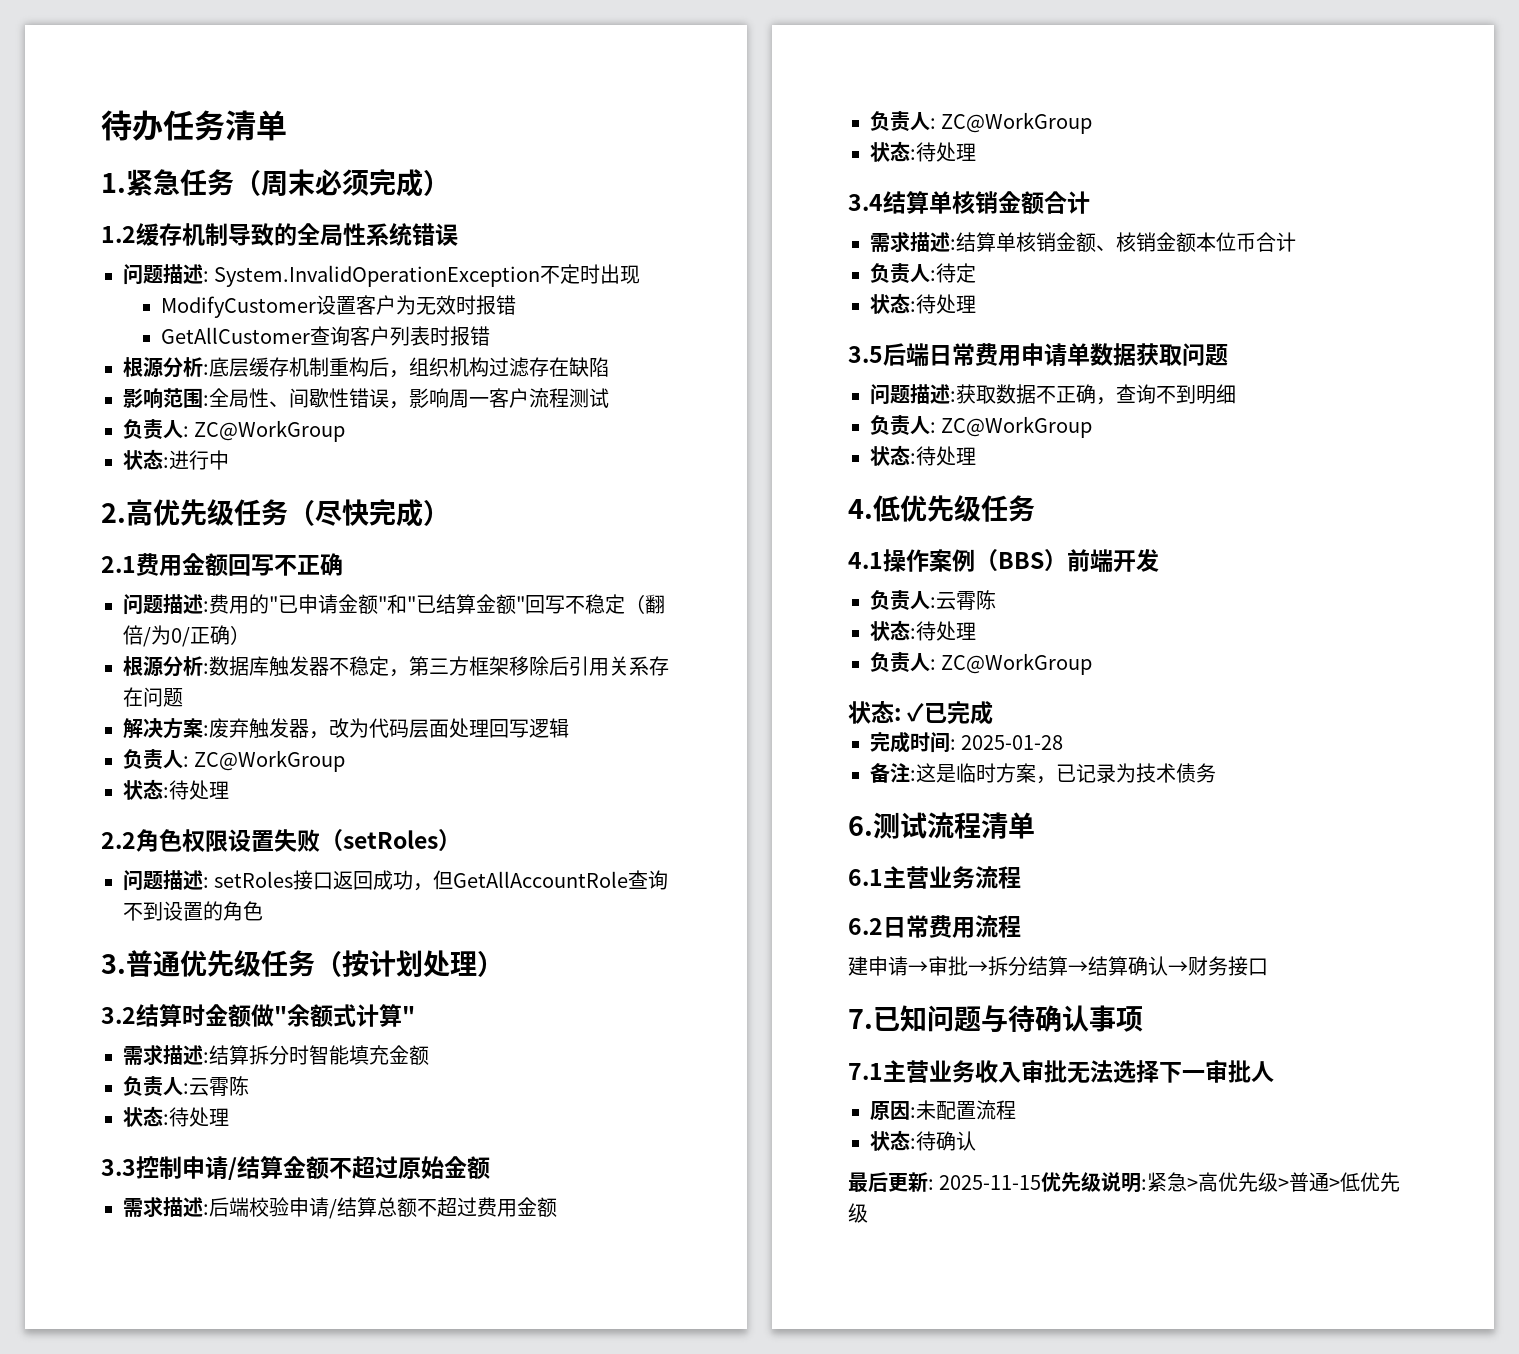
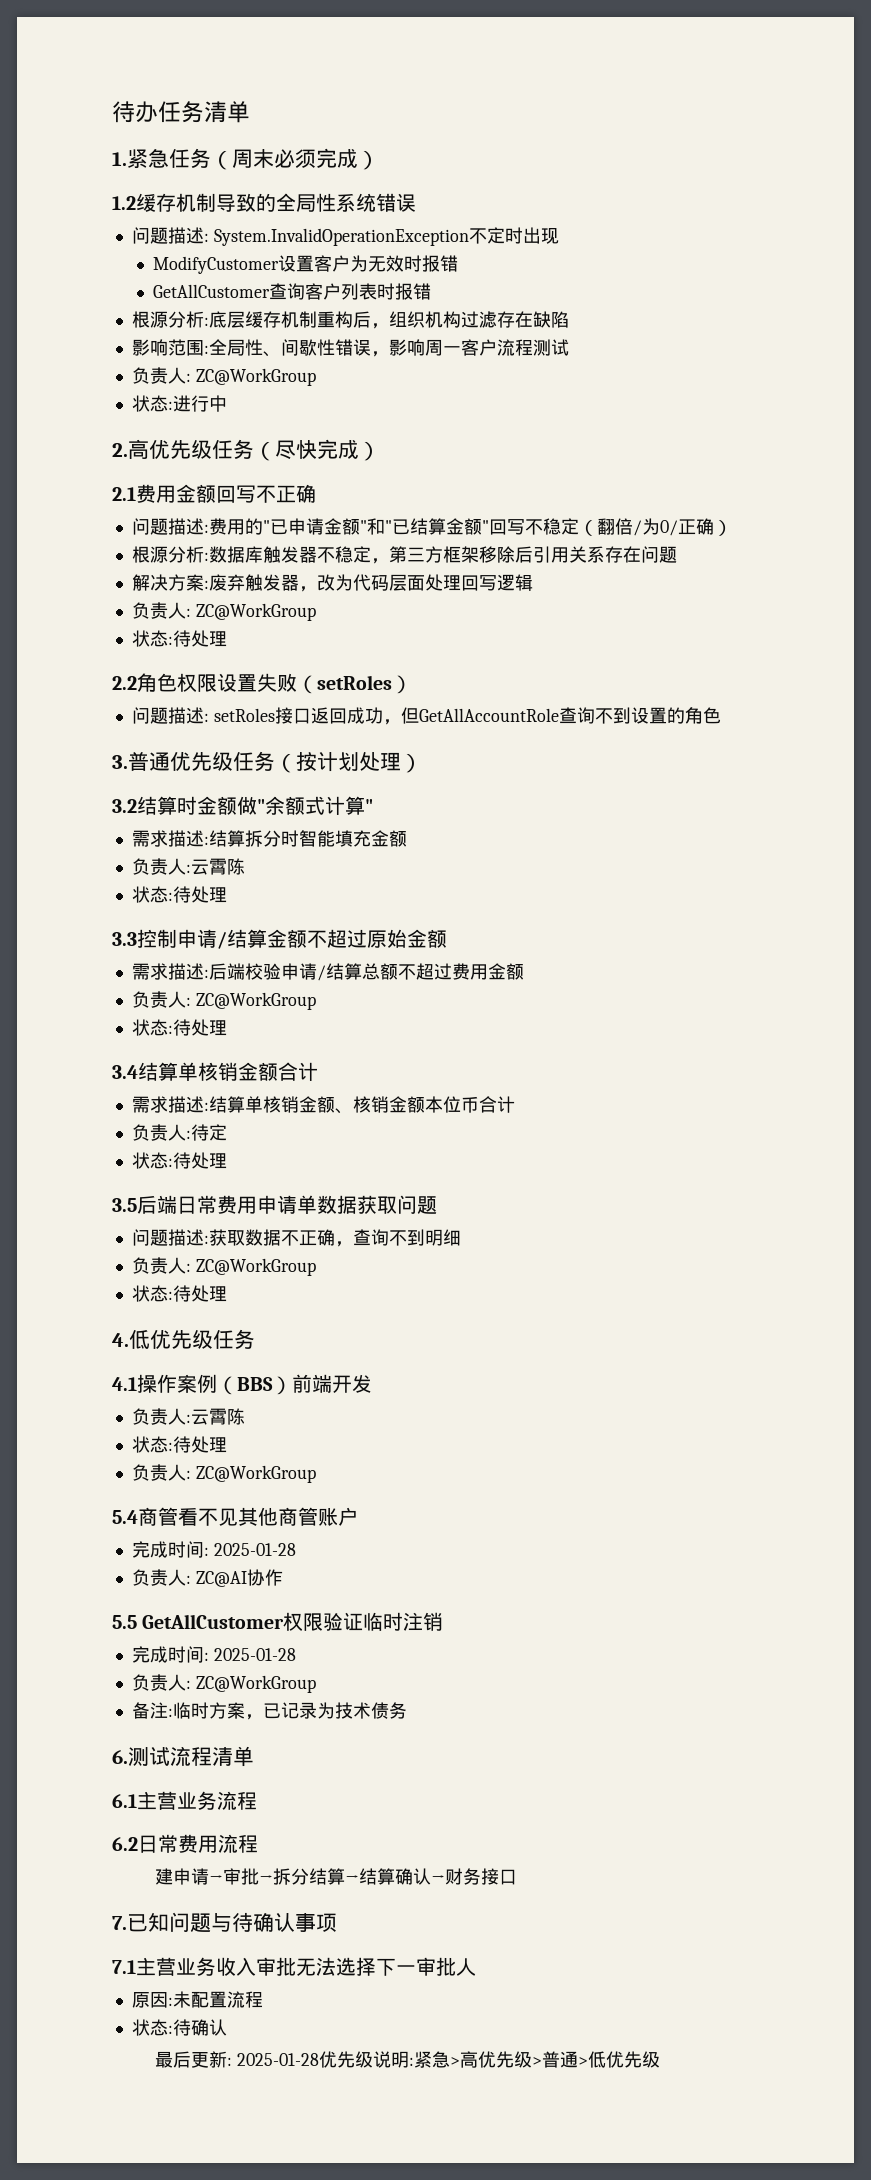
[848,701,994,725] [870,731,1064,753] 状态: ✓已完成 // 完成时间: 2025-01-28 -> [112,1507,358,1526] [131,1541,296,1558] [131,1569,283,1587] [112,1612,444,1631] [131,1646,296,1663] [131,1674,316,1693] 5.4商管看不见其他商管账户 // 完成时间: 2025-01-28 // 负责人: ZC@AI协作 // 5.5 GetAllCustomer权限验证临时注销 // 完成时间: 2025-01-28 // 负责人: ZC@WorkGroup
[916,763,956,783] 这是 -> (173, 1712) none
[939,1175,1042,1190] 2025-11-15 -> [236,2053,319,2066] 2025-01-28

